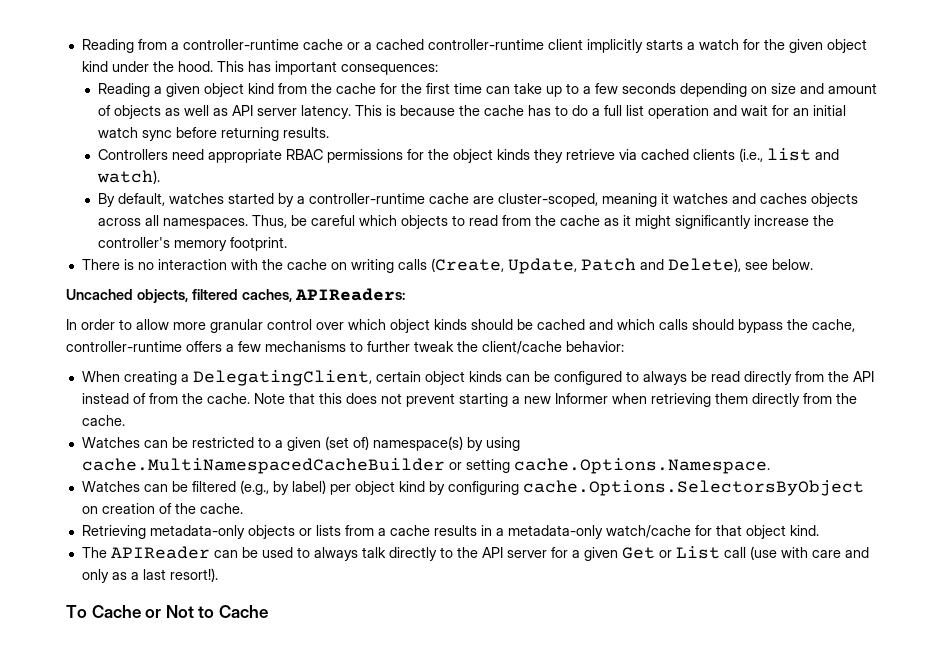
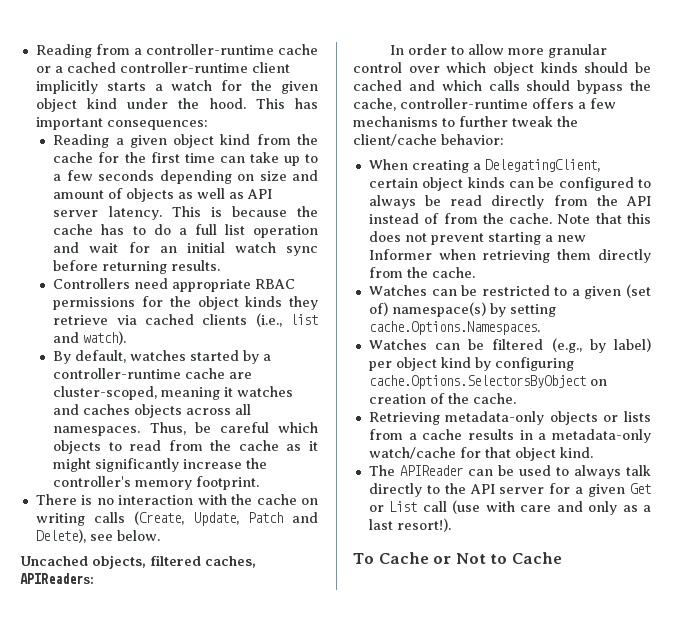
[485,437,520,451] [81,458,770,474] using cache.MultiNamespacedCacheBuilder or setting cache.Options.Namespace. -> [509,304,556,317] [368,321,540,335] setting cache.Options.Namespaces.

